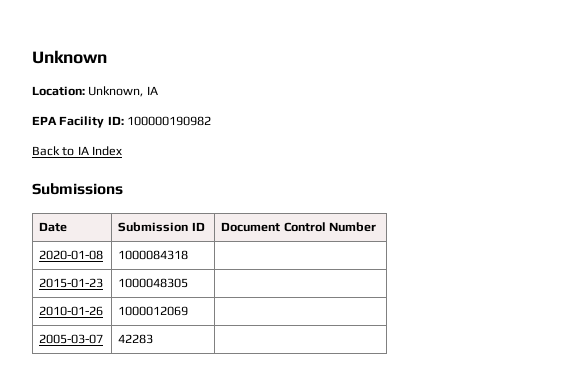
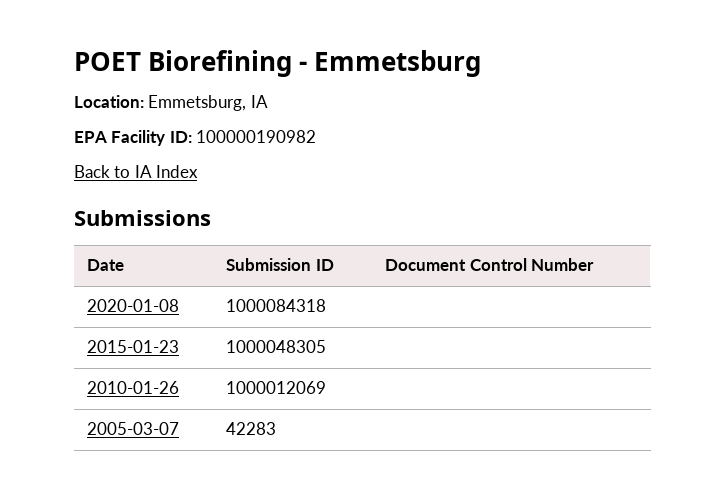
[32,50,107,64] Unknown -> [74,50,482,77] POET Biorefining - Emmetsburg
[88,86,144,97] Unknown, -> [148,95,247,111] Emmetsburg,

